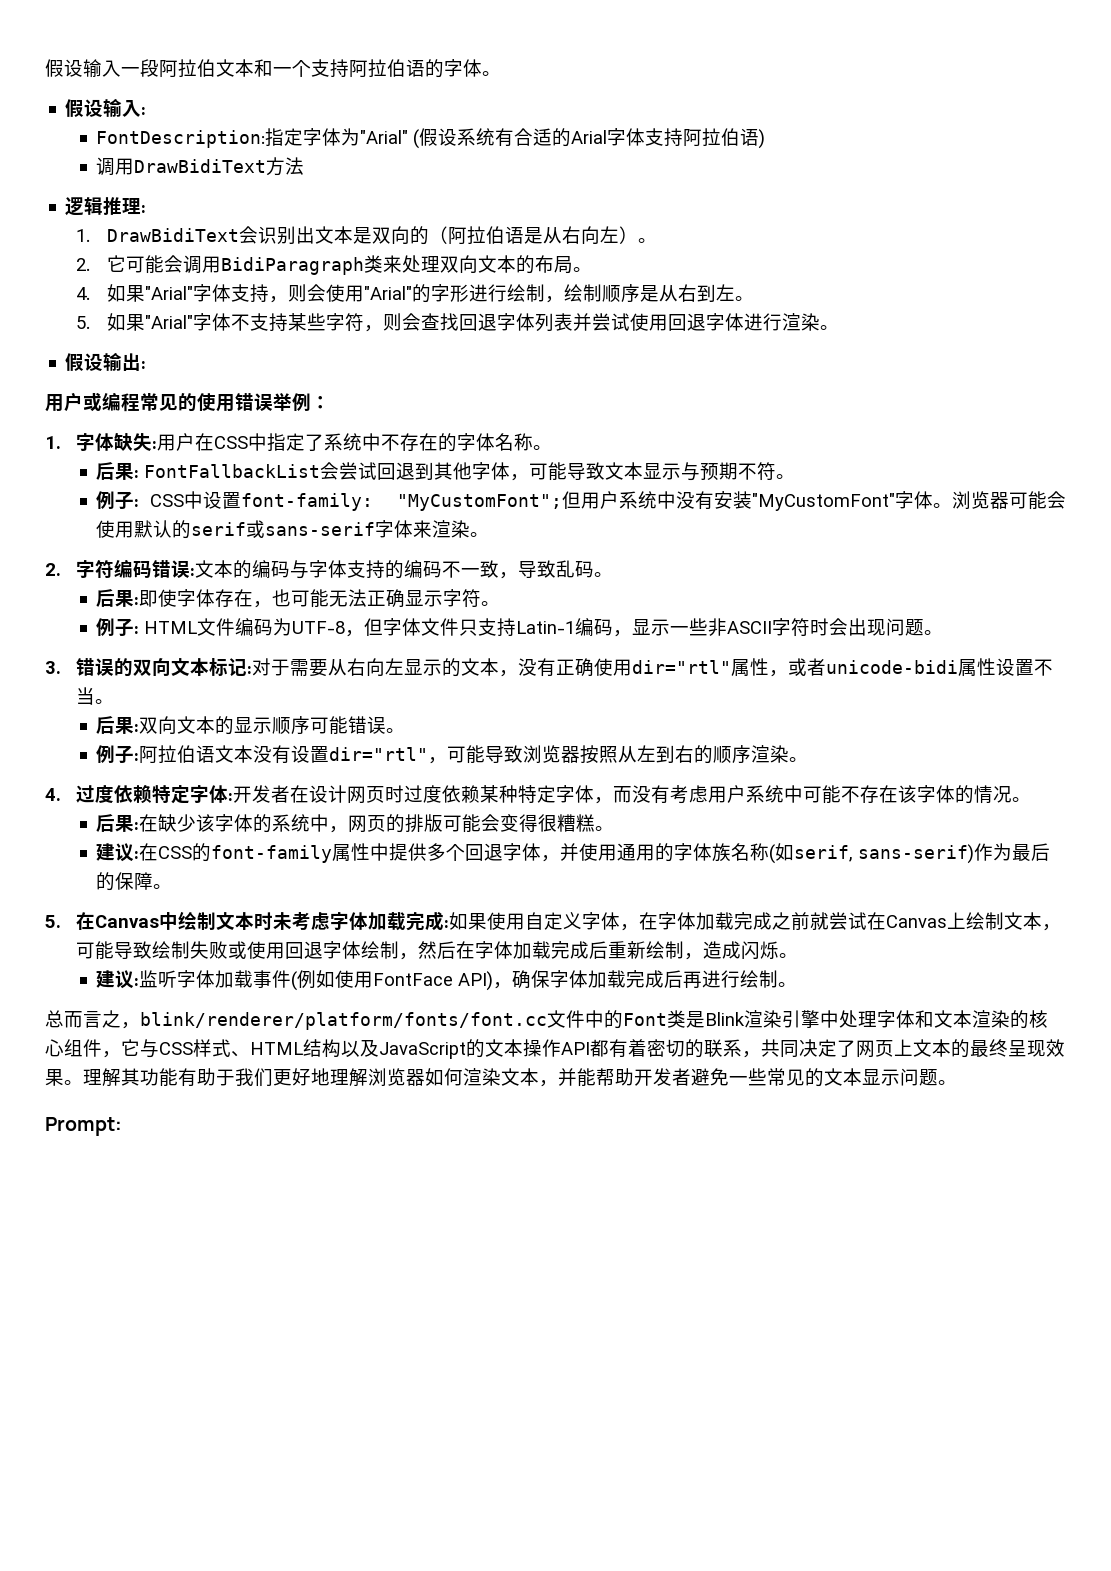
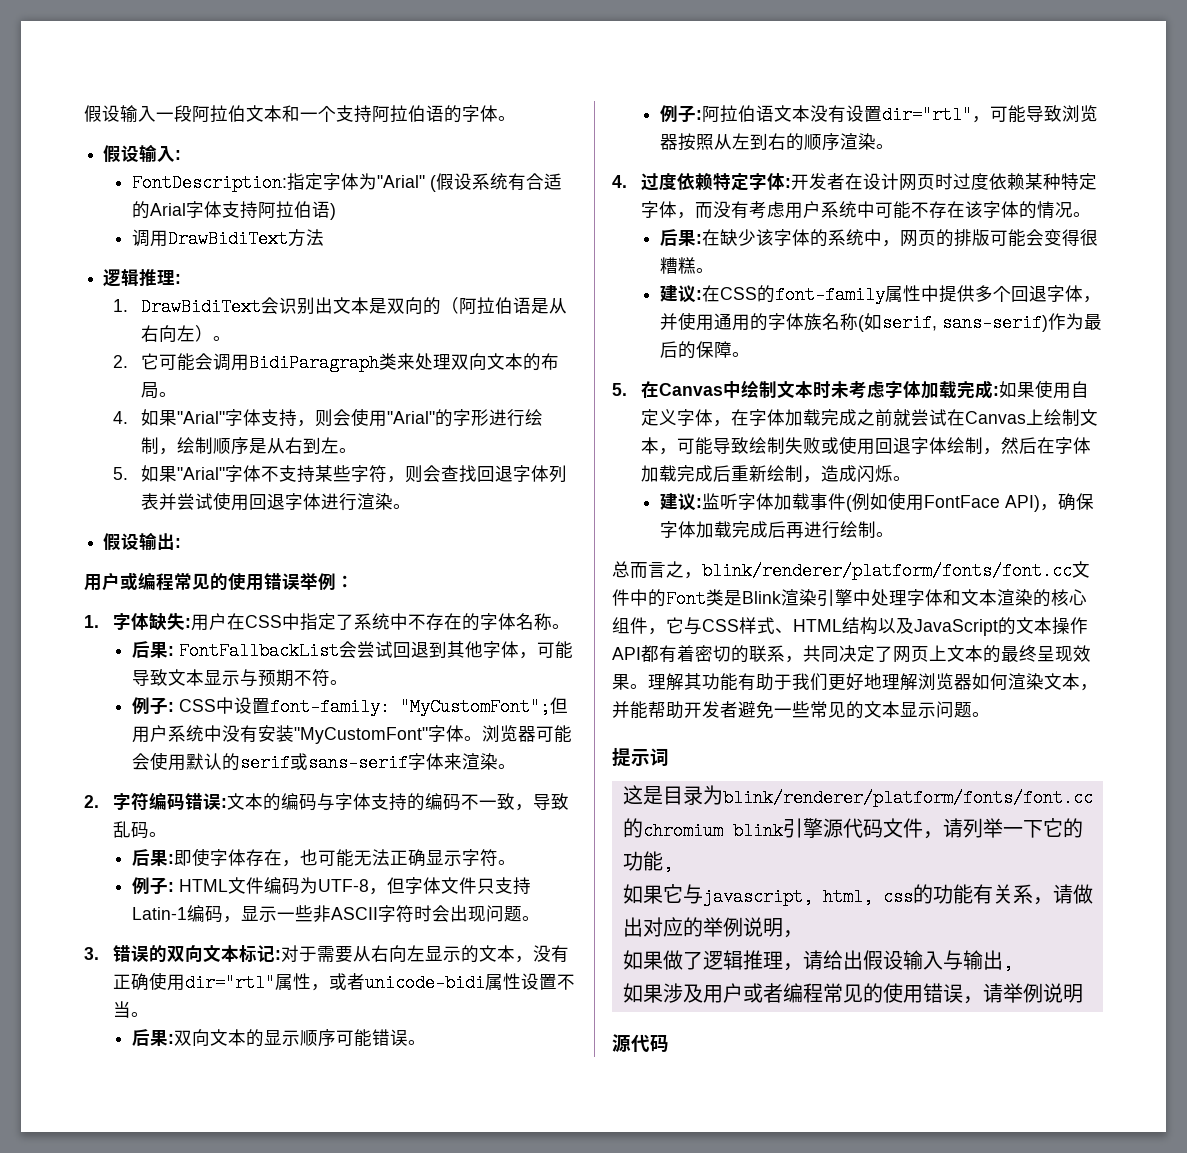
[45,1117,122,1136] Prompt: -> [612,747,669,767] [622,785,1093,807] [622,818,1083,840] [622,851,673,873] [622,884,1093,906] [622,917,803,938] [622,950,1013,972] [622,983,1083,1004] [612,1034,669,1053] 提示词 // 这是目录为blink/renderer/platform/fonts/font.cc的chromium blink引擎源代码文件，请列举一下它的功能, // 如果它与javascript, html, css的功能有关系，请做出对应的举例说明， // 如果做了逻辑推理，请给出假设输入与输出, // 如果涉及用户或者编程常见的使用错误，请举例说明 // 源代码

